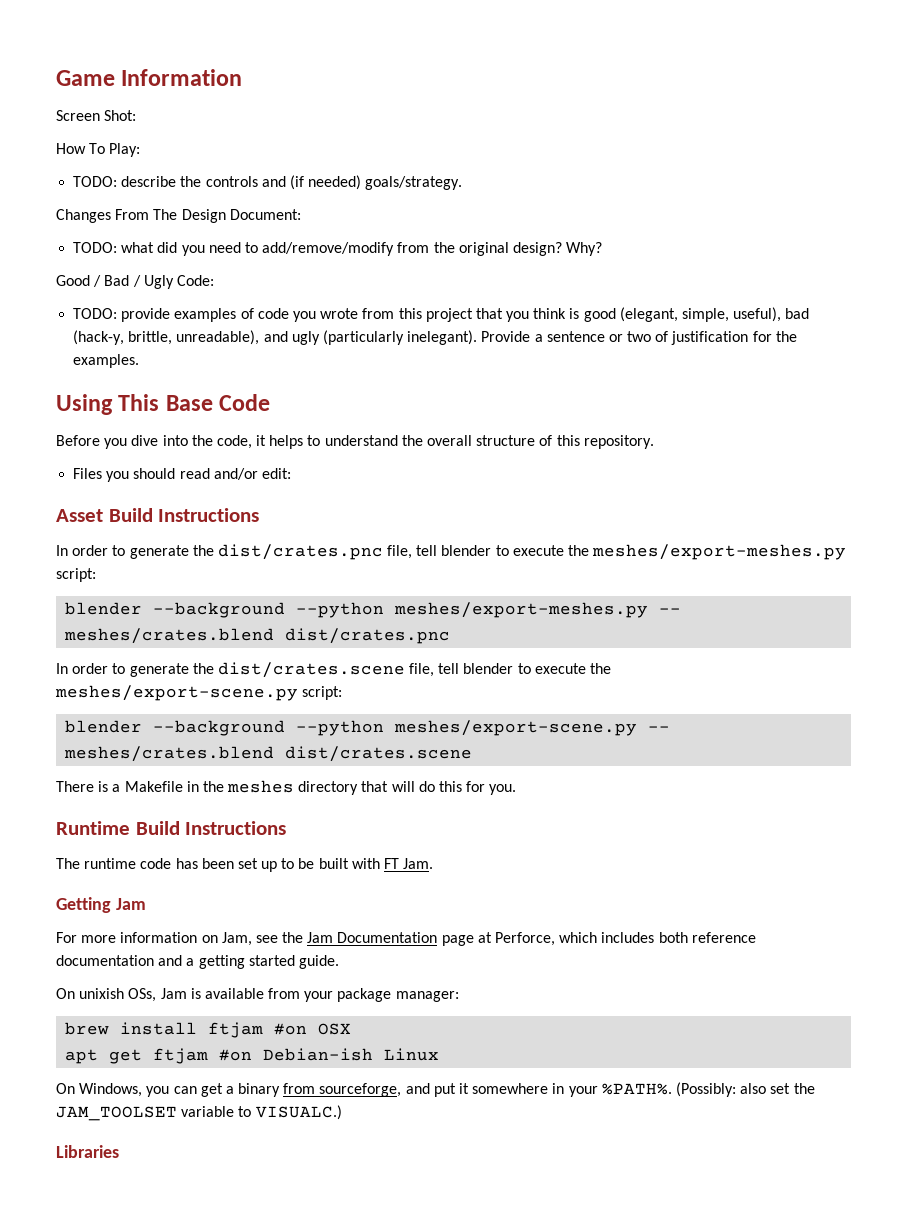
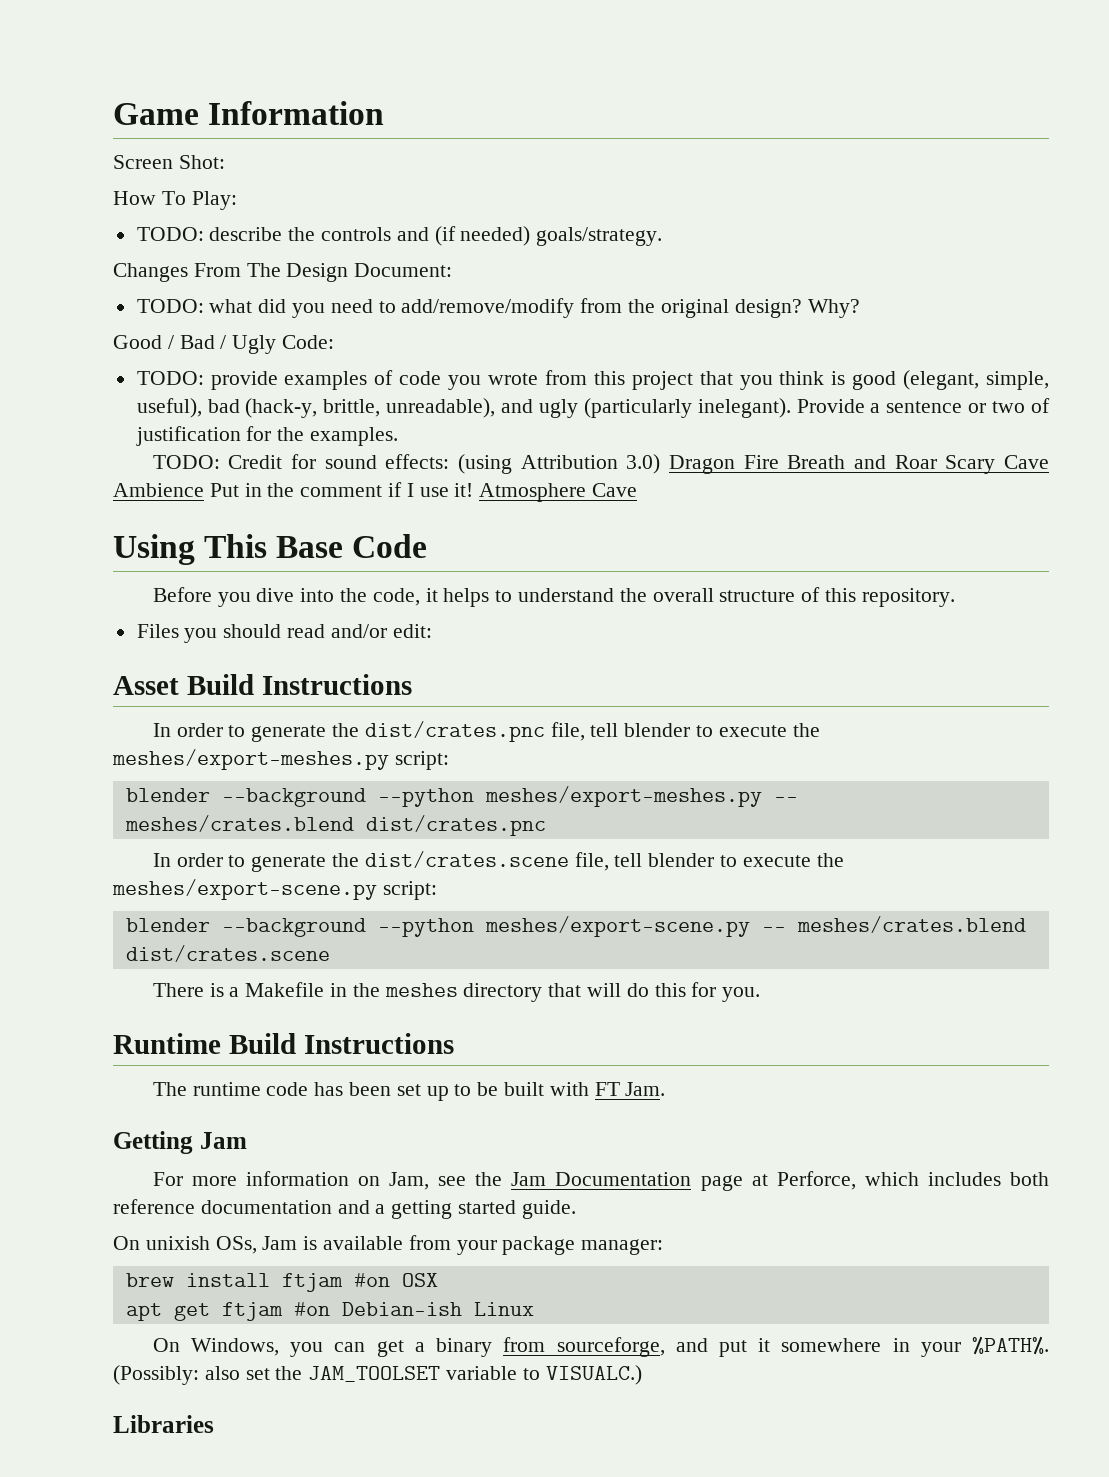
(140, 361) none -> [152,454,1050,474] [113,482,638,502] // TODO: Credit for sound effects: (using Attribution 3.0) Dragon Fire Breath and Roar Scary Cave Ambience Put in the comment if I use it! Atmosphere Cave

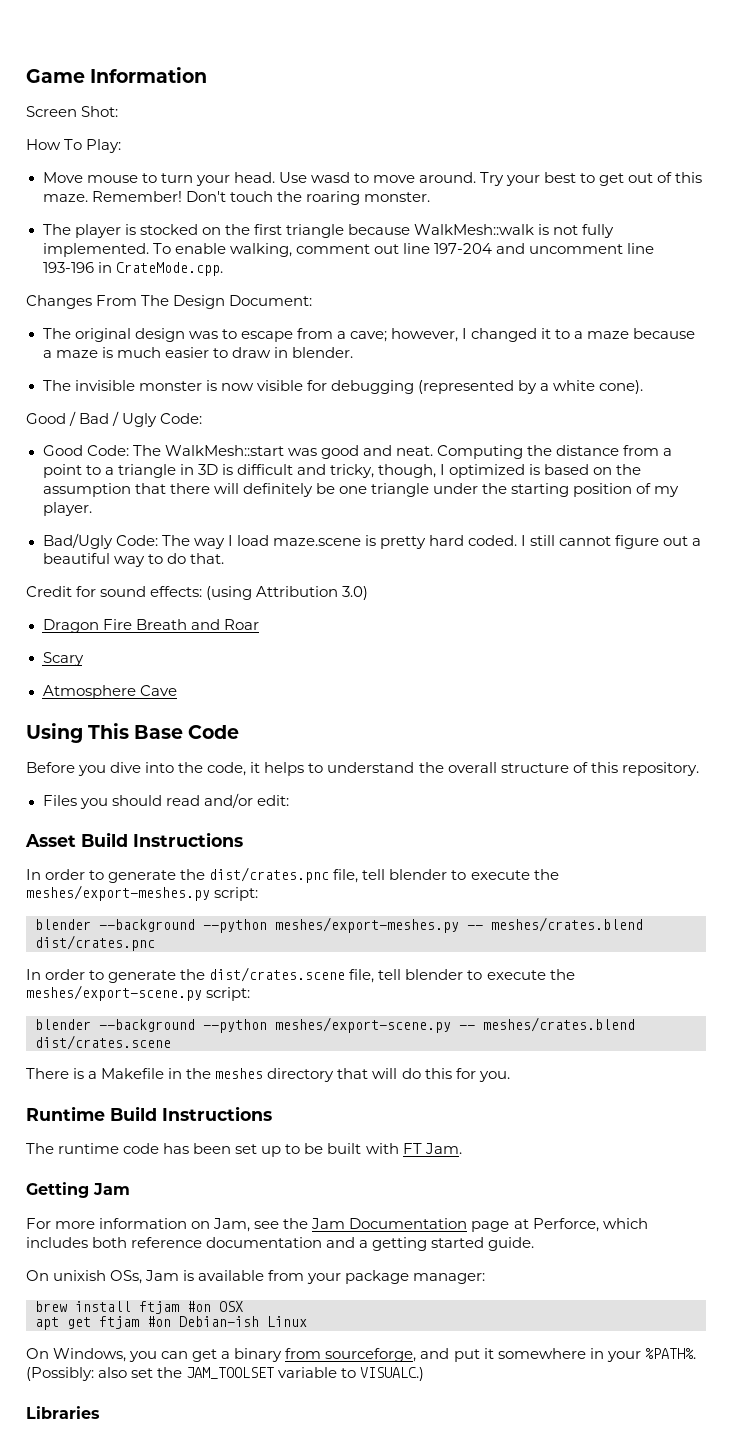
[136,226,663,246] TODO: describe the controls and (if needed) goals/strategy. -> [42,172,703,186] [42,191,430,205] [42,224,615,238] [42,243,654,257] [42,262,223,276] Move mouse to turn your head. Use wasd to move around. Try your best to get out of this maze. Remember! Don't touch the roaring monster. // The player is stocked on the first triangle because WalkMesh::walk is not fully implemented. To enable walking, comment out line 197-204 and uncomment line 193-196 in CrateMode.cpp.
[136,298,860,318] TODO: what did you need to add/remove/modify from the original design? Why? -> [42,328,696,342] [42,347,353,358] [42,380,644,394] The original design was to escape from a cave; however, I changed it to a maze because a maze is much easier to draw in blender. // The invisible monster is now visible for debugging (represented by a white cone).
[136,370,1050,390] [136,398,1050,418] [135,426,399,446] [152,455,220,469] TODO: provide examples of code you wrote from this project that you think is good (elegant, simple, useful), bad (hack-y, brittle, unreadable), and ugly (particularly inelegant). Provide a sentence or two of justification for the examples. // TODO: -> [42,445,673,459] [42,464,642,478] [42,483,680,497] [42,502,92,516] [42,533,702,549] [42,553,224,567] Good Code: The WalkMesh::start was good and neat. Computing the distance from a point to a triangle in 3D is difficult and tricky, though, I optimized is based on the assumption that there will definitely be one triangle under the starting position of my player. // Bad/Ugly Code: The way I load maze.scene is pretty hard coded. I still cannot figure out a beautiful way to do that. //
(661, 464) none -> (369, 593) //
(937, 462) none -> (259, 624) //
[1004,455,1050,469] [113,482,474,497] Cave Ambience Put in the comment if I use it! -> (84, 659) //

